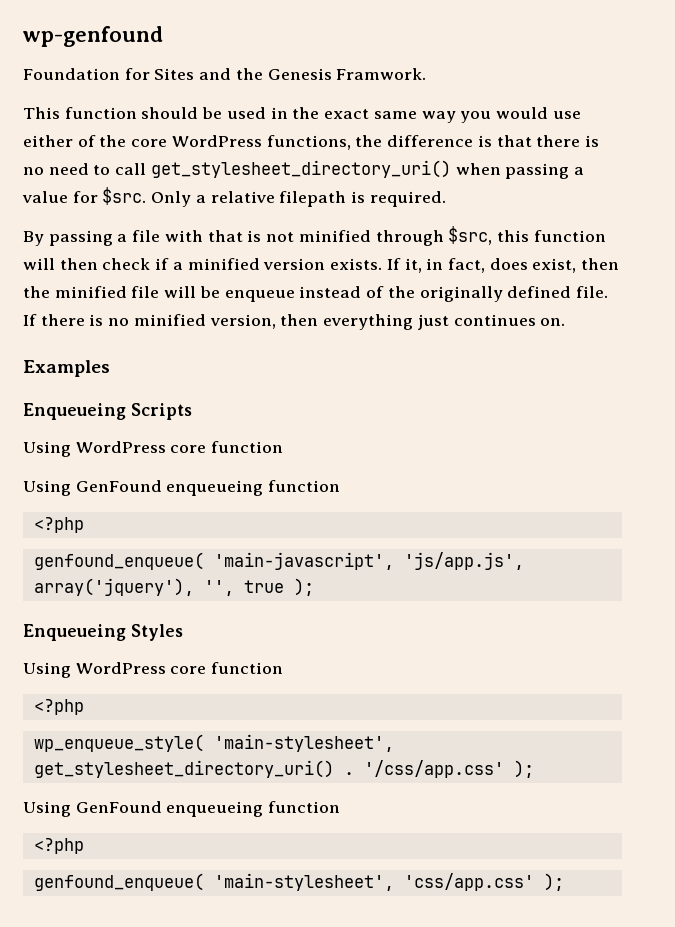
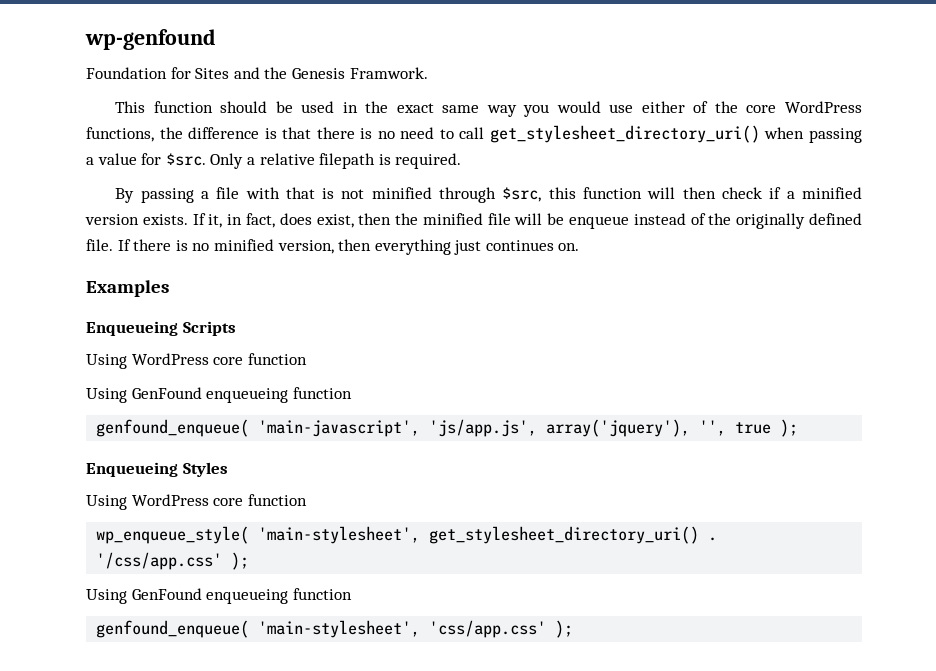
[33,517,84,533] // <?php -> (352, 393) none
[33,699,84,715] // <?php -> (307, 500) none
[33,838,84,854] // <?php -> (352, 594) none

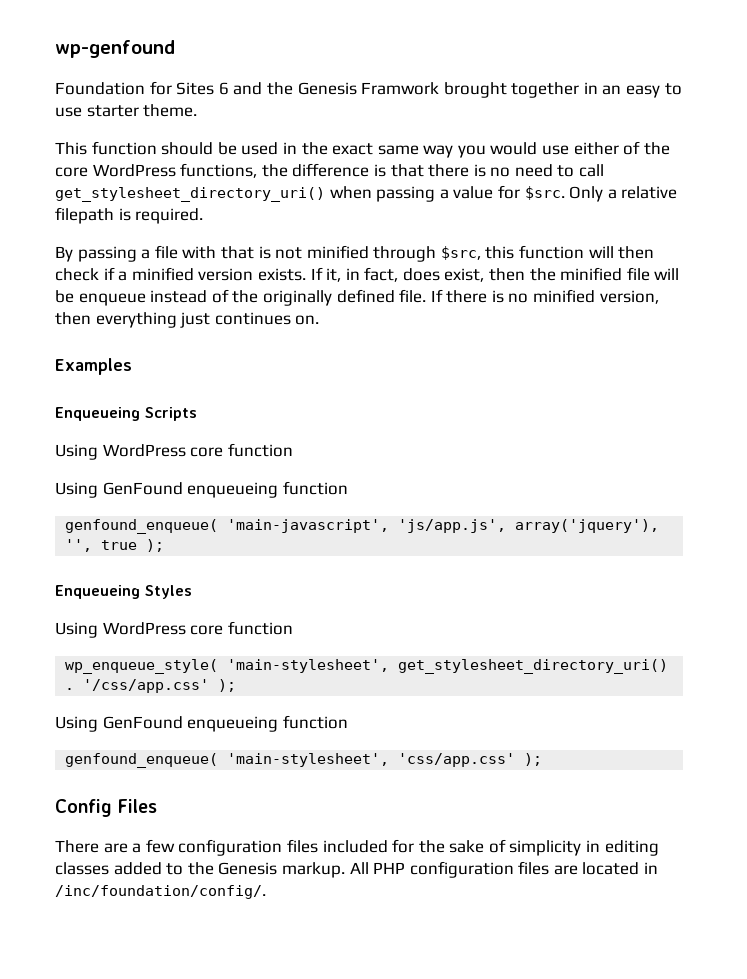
(230, 73) none -> [218,82,229,95] 6
[349,67,428,79] Framwork. -> [361,82,682,98] [55,104,198,117] Framwork brought together in an easy to use starter theme.
(574, 629) none -> [55,799,158,817] [55,839,659,856] [55,861,659,878] [55,885,266,899] // Config Files // There are a few configuration files included for the sake of simplicity in editing classes added to the Genesis markup. All PHP configuration files are located in /inc/foundation/config/.

